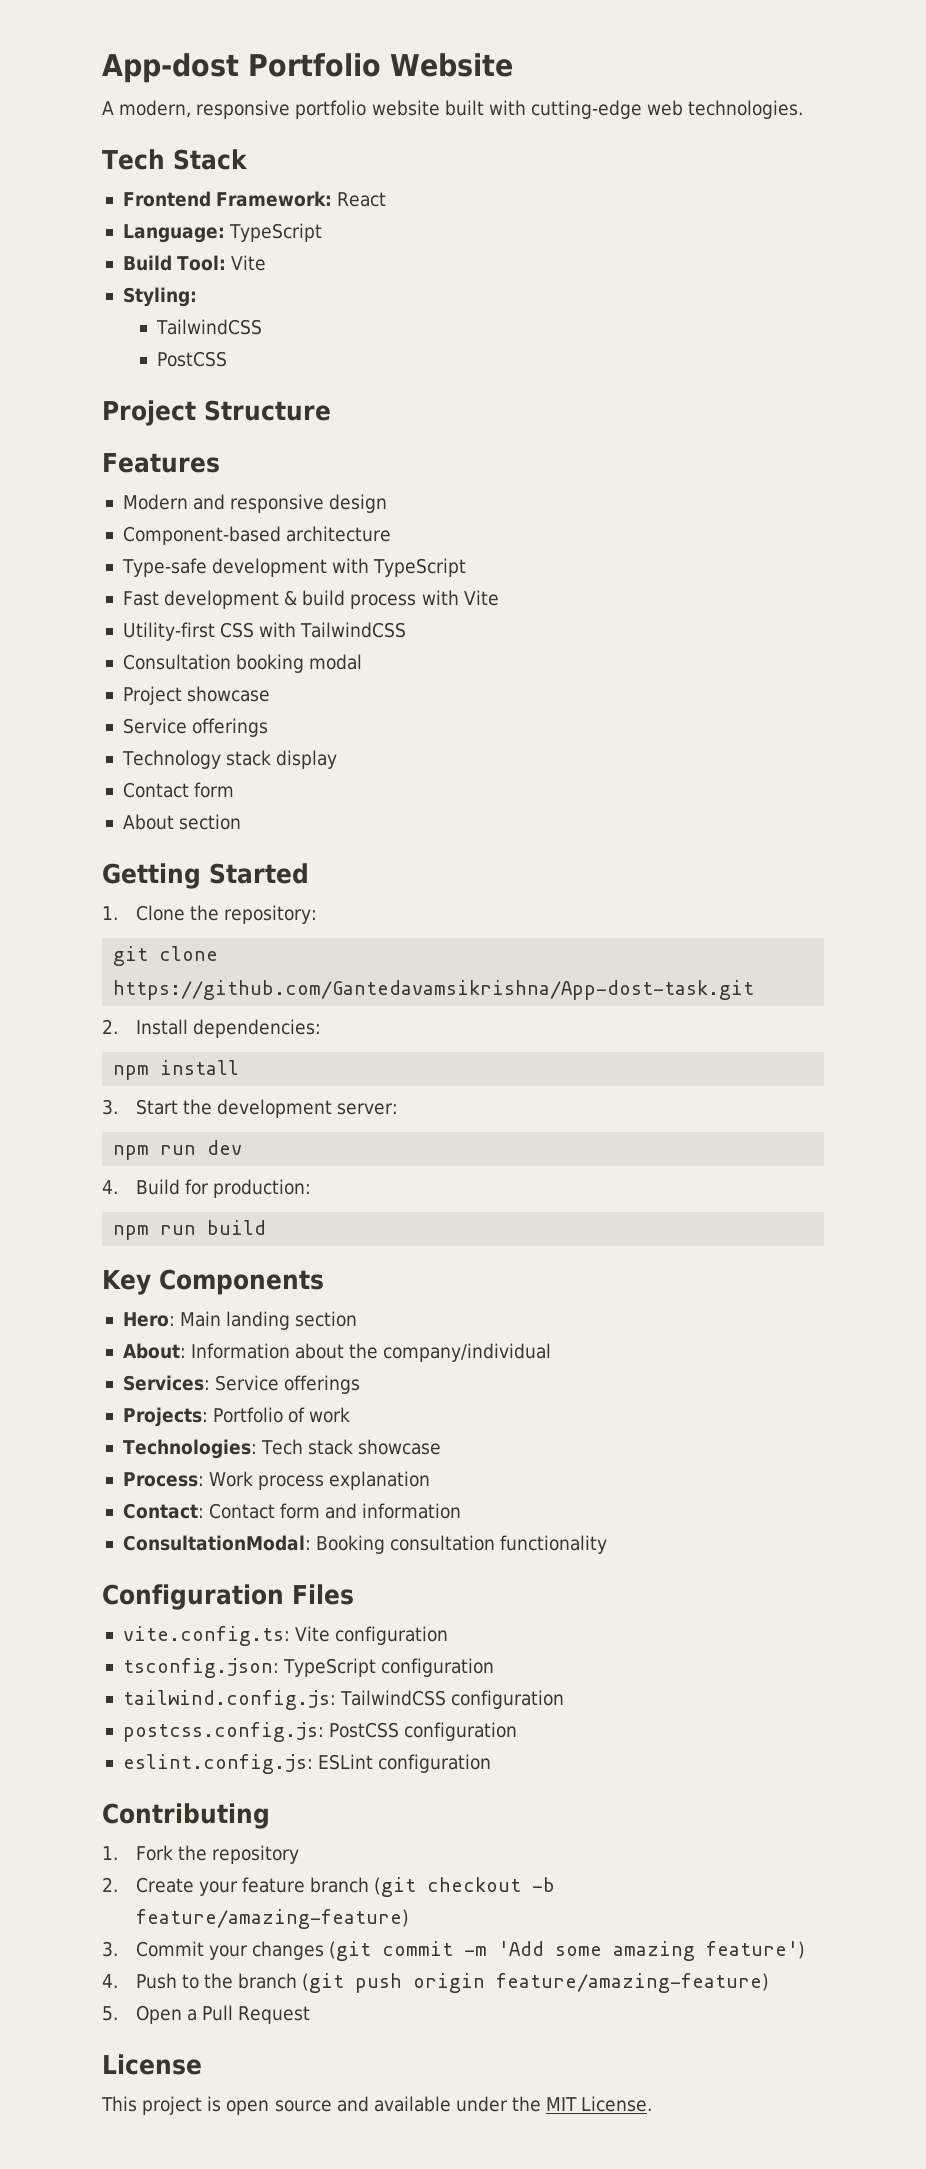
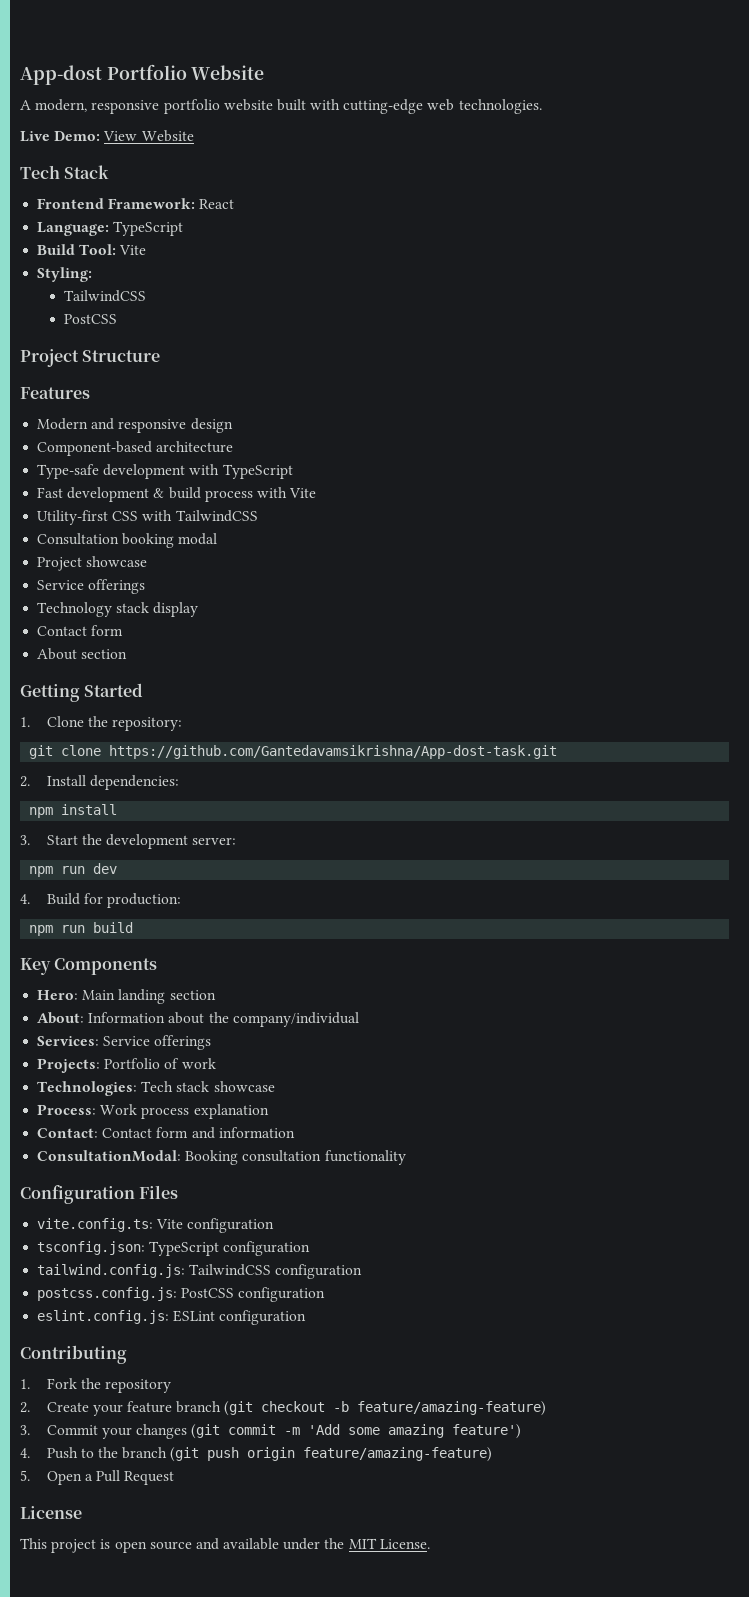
(804, 109) none -> [20,130,194,142] // Live Demo: View Website

